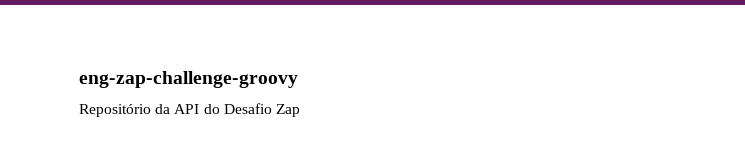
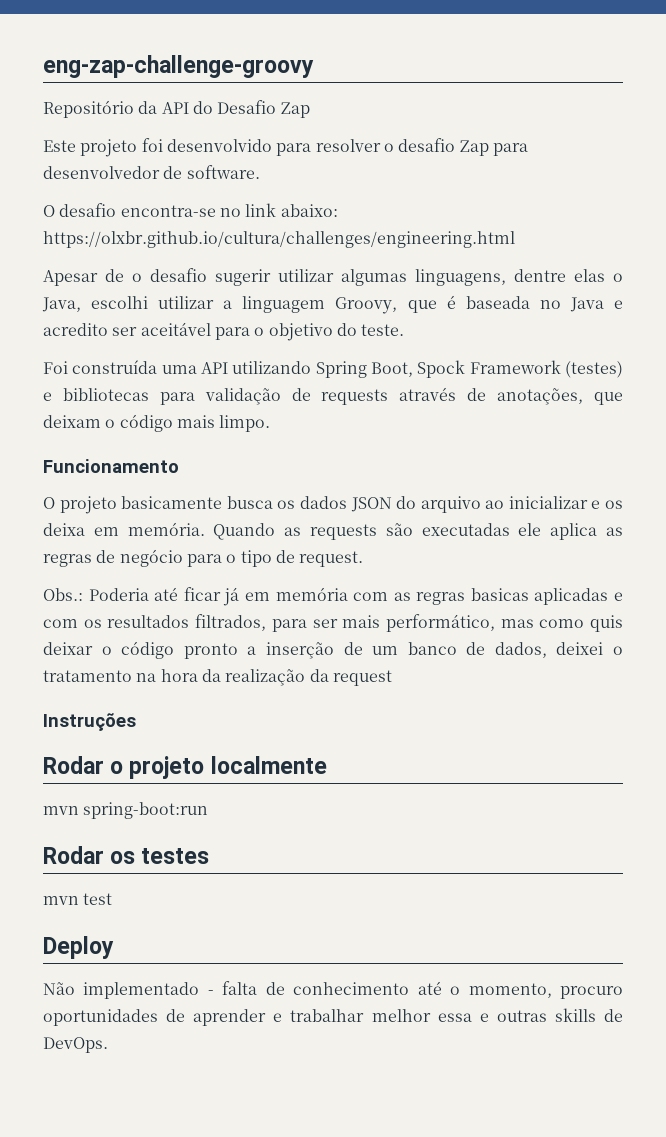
(300, 110) none -> [43,138,528,157] [43,165,260,179] [43,203,338,217] [43,231,515,248] [43,268,623,286] [42,295,624,314] [43,322,405,341] [43,360,623,378] [43,387,624,405] [43,414,271,432] [43,459,179,473] [43,496,623,514] [43,522,623,540] [43,549,364,567] [43,587,623,606] [43,614,623,632] [43,641,623,659] [43,669,392,686] [43,713,136,731] [43,756,327,779] [43,802,209,819] [43,846,210,864] [43,893,113,905] [43,936,114,959] [43,981,624,999] [43,1008,624,1026] [43,1037,108,1053] // Este projeto foi desenvolvido para resolver o desafio Zap para desenvolvedor de software. // O desafio encontra-se no link abaixo: https://olxbr.github.io/cultura/challenges/engineering.html // Apesar de o desafio sugerir utilizar algumas linguagens, dentre elas o Java, escolhi utilizar a linguagem Groovy, que é baseada no Java e acredito ser aceitável para o objetivo do teste. // Foi construída uma API utilizando Spring Boot, Spock Framework (testes) e bibliotecas para validação de requests através de anotações, que deixam o código mais limpo. // Funcionamento // O projeto basicamente busca os dados JSON do arquivo ao inicializar e os deixa em memória. Quando as requests são executadas ele aplica as regras de negócio para o tipo de request. // Obs.: Poderia até ficar já em memória com as regras basicas aplicadas e com os resultados filtrados, para ser mais performático, mas como quis deixar o código pronto a inserção de um banco de dados, deixei o tratamento na hora da realização da request // Instruções // Rodar o projeto localmente // mvn spring-boot:run // Rodar os testes // mvn test // Deploy // Não implementado - falta de conhecimento até o momento, procuro oportunidades de aprender e trabalhar melhor essa e outras skills de DevOps.

